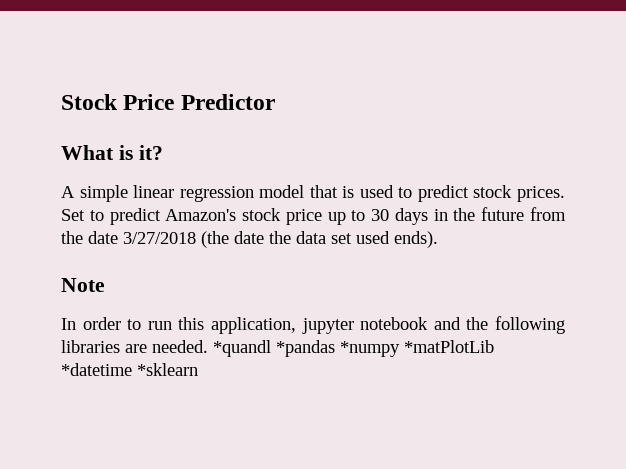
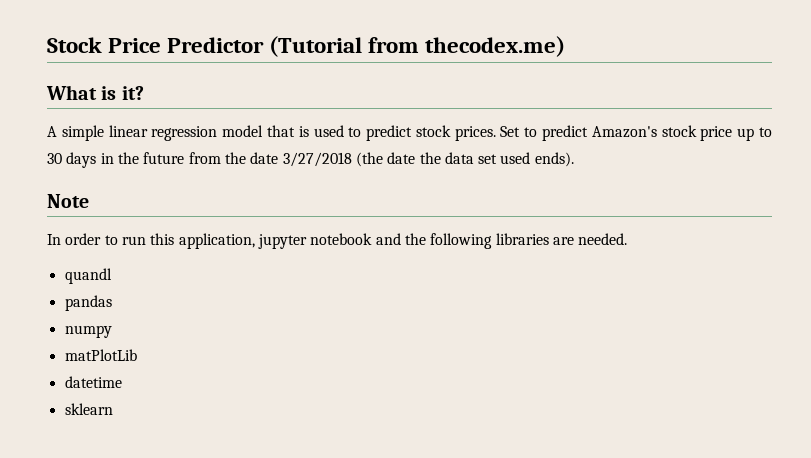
(275, 102) none -> [269,36,566,57] (Tutorial from thecodex.me)
[213,340,494,357] [61,363,198,376] *quandl *pandas *numpy *matPlotLib *datetime *sklearn -> [64,268,112,284] [64,295,112,311] [64,325,112,338] [64,349,137,361] [64,376,122,388] [64,403,113,415] // quandl // pandas // numpy // matPlotLib // datetime // sklearn

